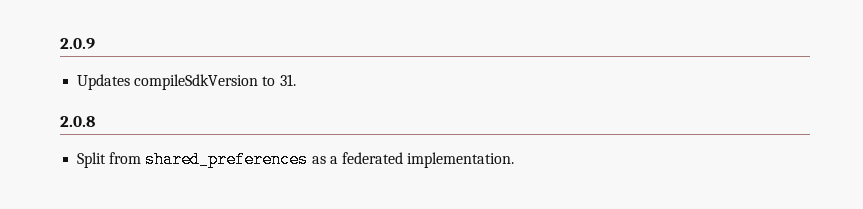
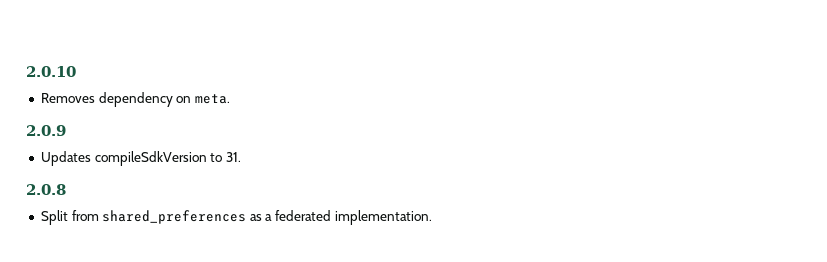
(60, 43) none -> [26,66,76,77] [40,92,230,107] 2.0.10 // Removes dependency on meta. //

